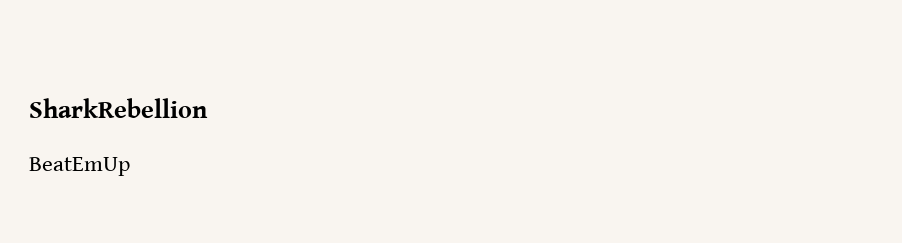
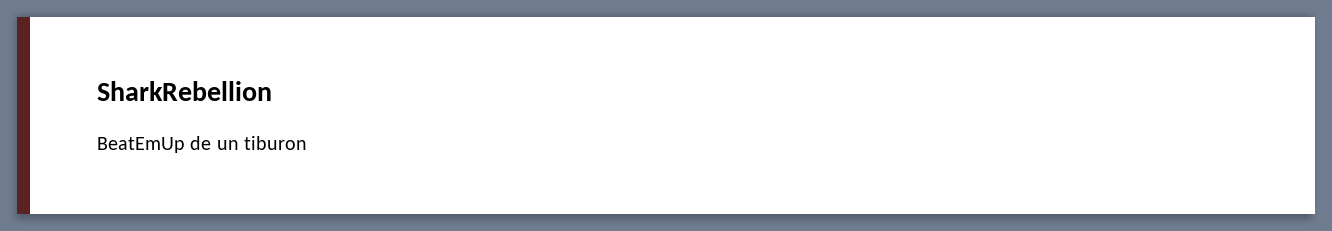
(130, 166) none -> [190,136,308,150] de un tiburon

